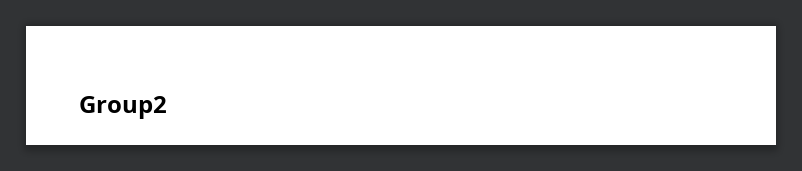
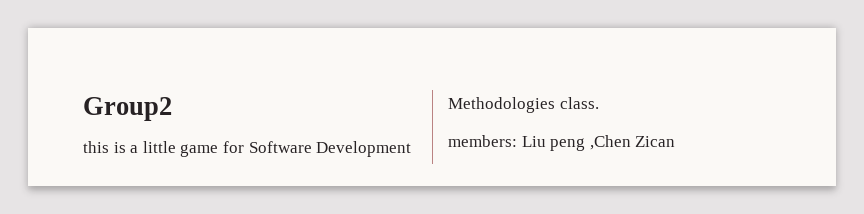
(167, 107) none -> [83,141,412,157] [448,97,599,113] [448,135,676,151] // this is a little game for Software Development Methodologies class. // members: Liu peng ,Chen Zican

